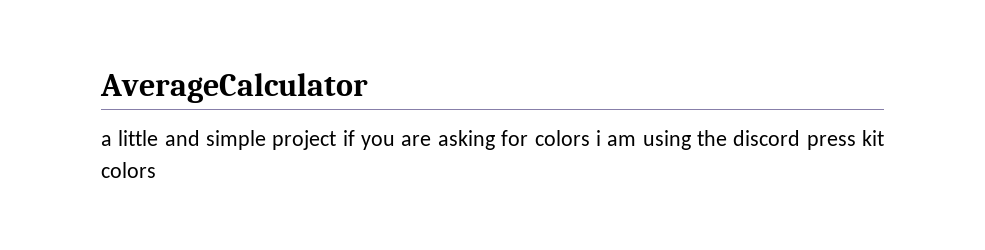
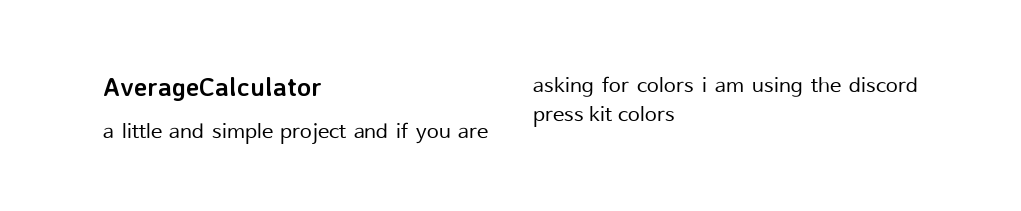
(337, 140) none -> [353,123,389,139] and

